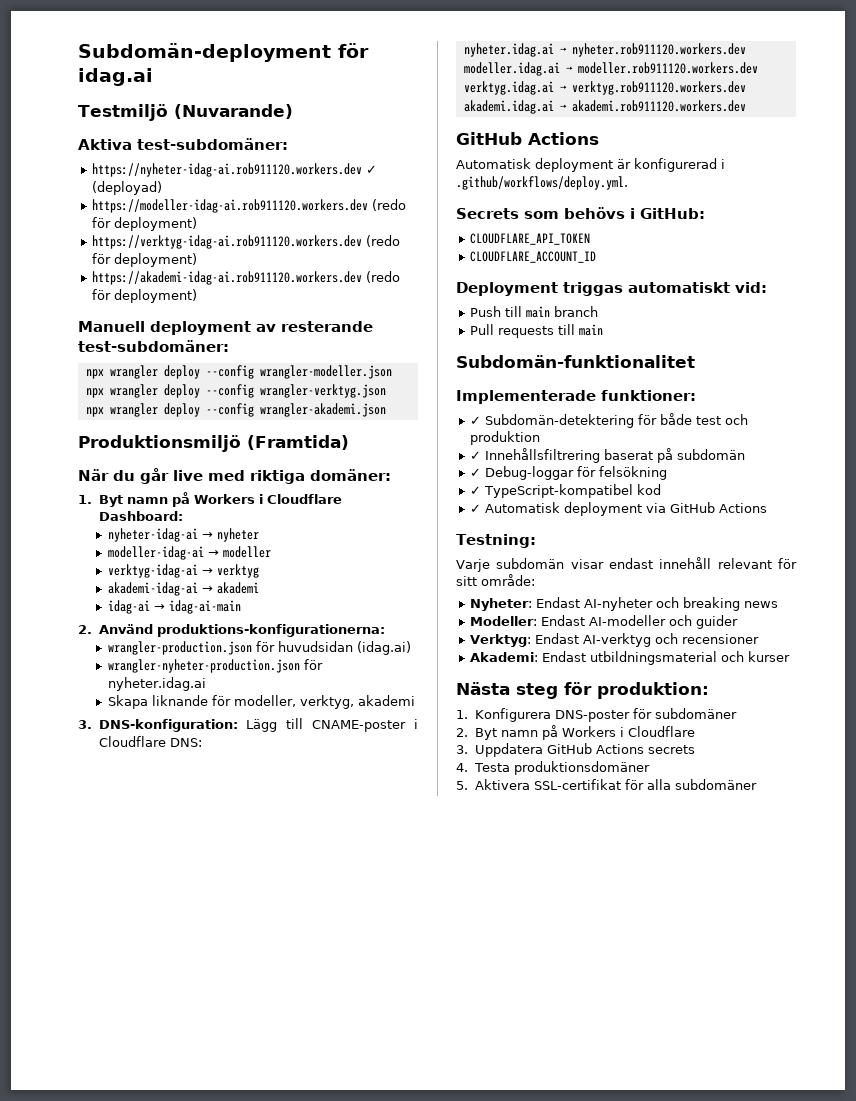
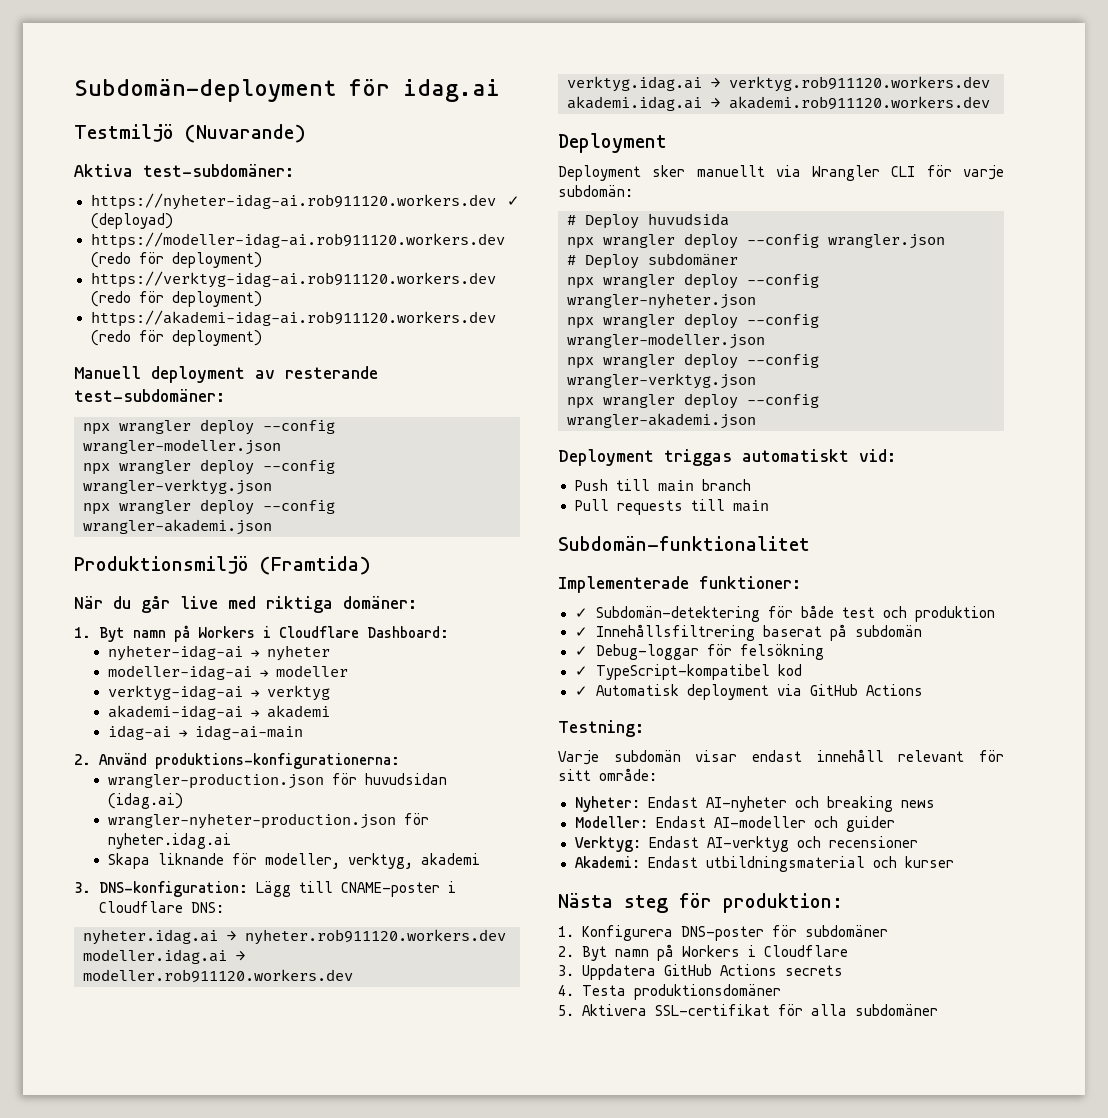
[456,132,599,145] [456,158,725,172] [456,176,628,190] [456,207,705,219] [470,233,591,245] [470,251,597,263] GitHub Actions // Automatisk deployment är konfigurerad i .github/workflows/deploy.yml. // Secrets som behövs i GitHub: // CLOUDFLARE_API_TOKEN // CLOUDFLARE_ACCOUNT_ID -> [558,133,667,153] [558,165,1004,181] [558,185,633,197] [567,213,729,229] [567,233,945,249] [567,253,738,269] [567,273,819,289] [567,293,756,309] [567,313,819,329] [567,333,765,349] [567,353,819,369] [567,373,756,389] [567,393,819,409] [567,413,756,429] Deployment // Deployment sker manuellt via Wrangler CLI för varje subdomän: // # Deploy huvudsida // npx wrangler deploy --config wrangler.json // # Deploy subdomäner // npx wrangler deploy --config wrangler-nyheter.json // npx wrangler deploy --config wrangler-modeller.json // npx wrangler deploy --config wrangler-verktyg.json // npx wrangler deploy --config wrangler-akademi.json

